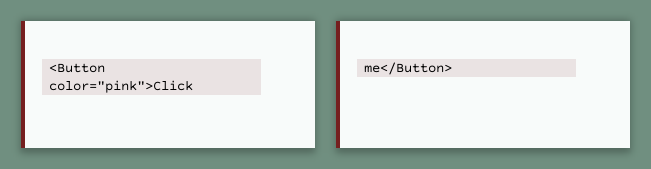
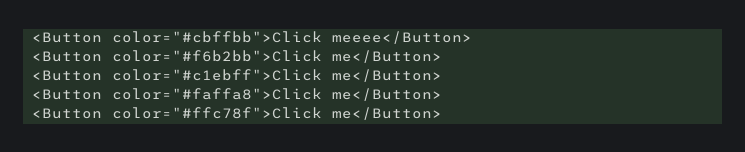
[48,63,105,73] [48,80,193,93] <Button color="pink">Click -> [31,31,472,44] [31,50,442,63] [31,69,442,82] [31,88,442,101] [31,107,322,119] <Button color="#cbffbb">Click meeee</Button> // <Button color="#f6b2bb">Click me</Button> // <Button color="#c1ebff">Click me</Button> // <Button color="#faffa8">Click me</Button> // <Button color="#ffc78f">Click

